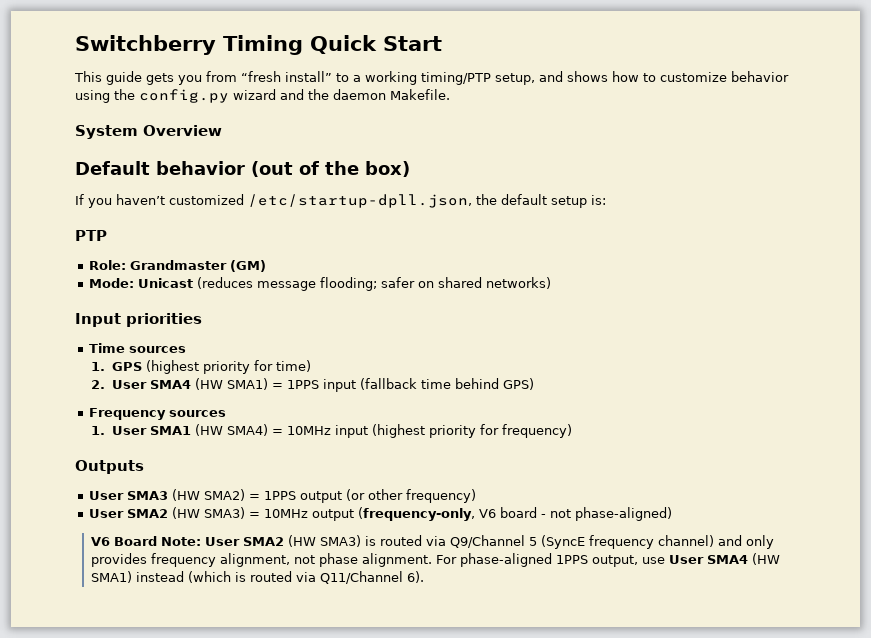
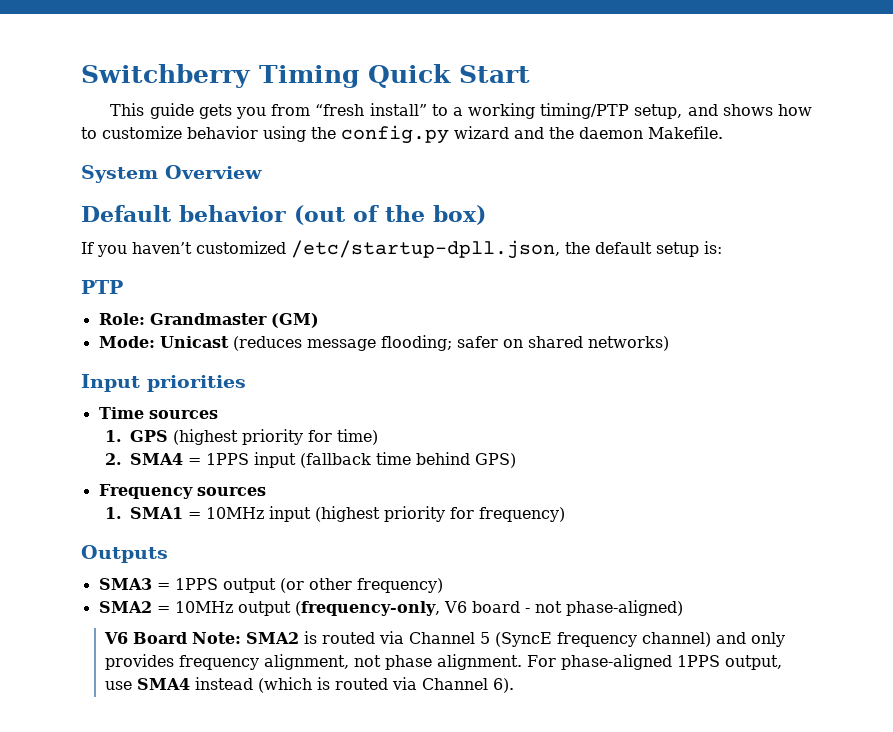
[111,378,268,390] User SMA4 (HW SMA1) -> [130,453,184,465] SMA4
[111,424,268,436] User SMA1 (HW SMA4) -> [130,507,184,519] SMA1
[89,489,246,501] User SMA3 (HW SMA2) -> [98,578,152,590] SMA3
[89,507,246,519] User SMA2 (HW SMA3) -> [98,601,152,613] SMA2
[205,535,526,548] User SMA2 (HW SMA3) is routed via Q9/Channel -> [246,631,476,644] SMA2 is routed via Channel
[669,553,781,565] [91,571,133,583] User SMA4 (HW SMA1) -> [137,678,191,690] SMA4
[320,571,404,584] Q11/Channel -> [422,678,489,690] Channel

